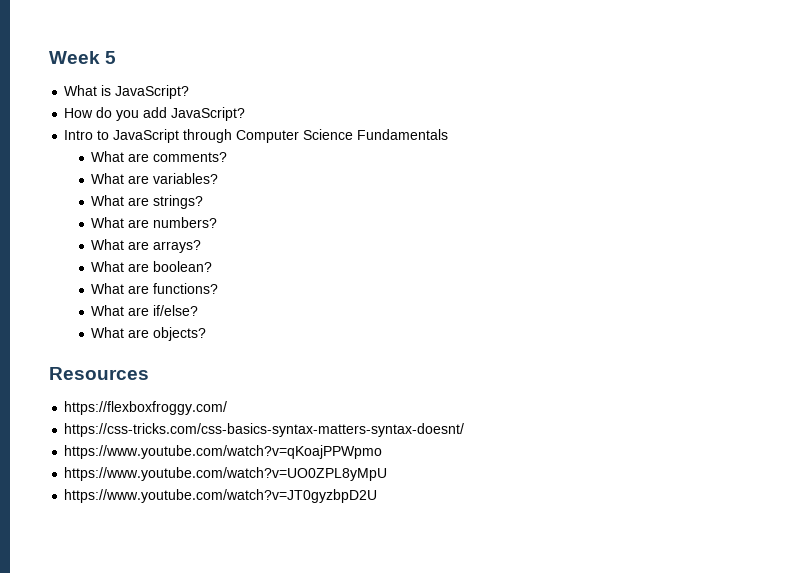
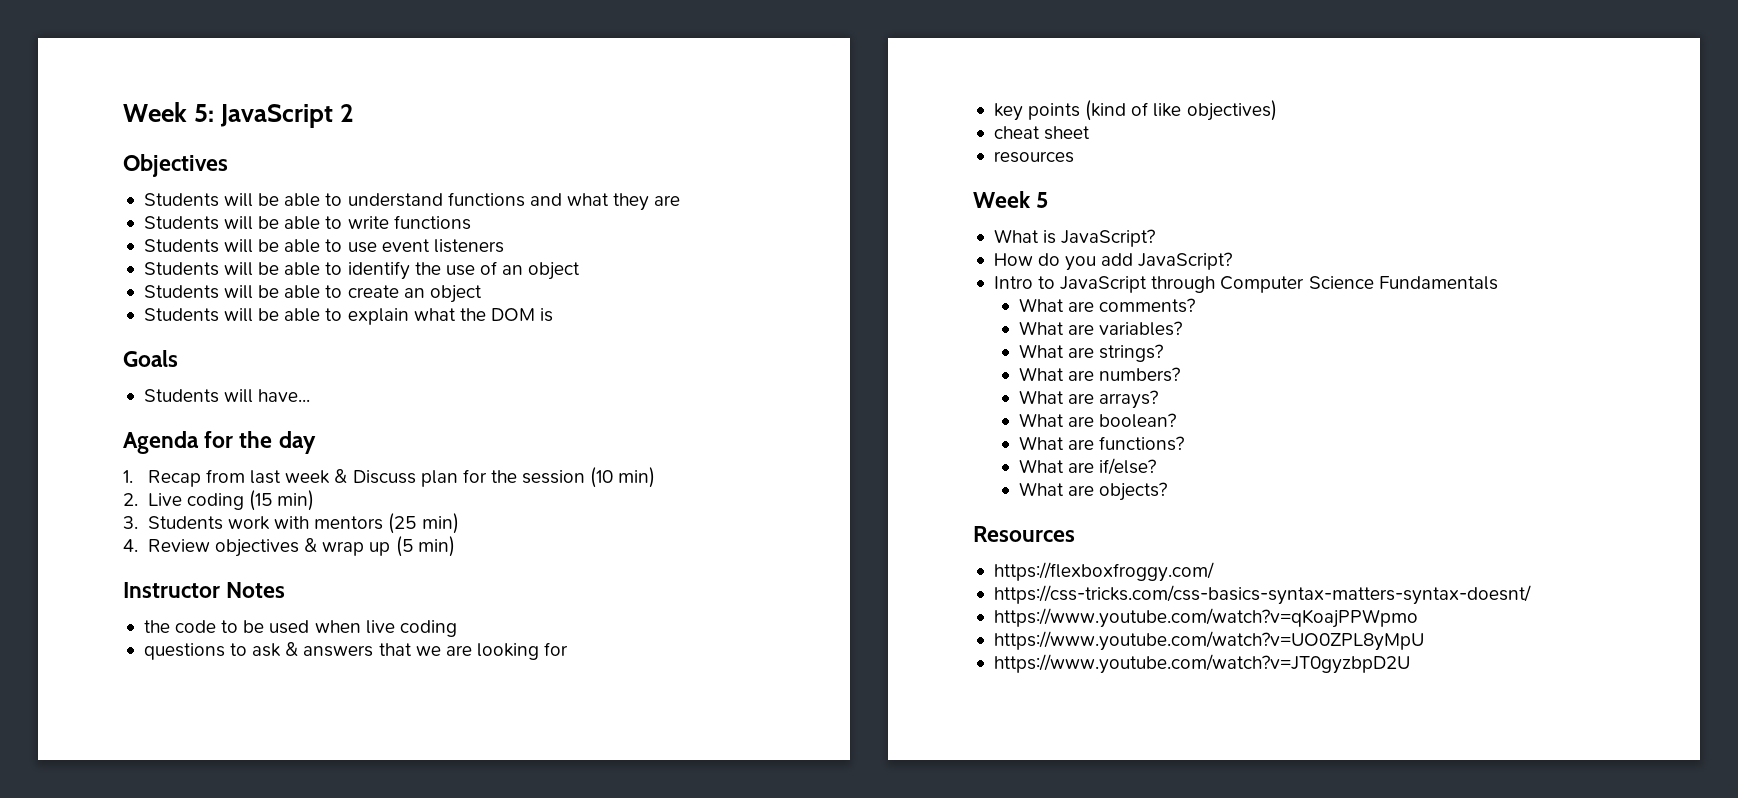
[49,51,100,64] Week -> [123,102,355,128] [123,154,228,177] [143,192,681,211] [143,215,471,230] [143,239,504,253] [143,261,581,280] [143,285,482,303] [143,308,554,325] [123,350,178,367] [143,389,311,403] [123,431,316,454] [123,467,656,488] [123,490,315,511] [123,513,459,534] [123,536,455,557] [123,582,286,598] [143,620,457,637] [143,642,569,660] [993,100,1277,121] [993,126,1091,140] [993,151,1074,163] [973,191,1031,208] Week 5: JavaScript 2 // Objectives // Students will be able to understand functions and what they are // Students will be able to write functions // Students will be able to use event listeners // Students will be able to identify the use of an object // Students will be able to create an object // Students will be able to explain what the DOM is // Goals // Students will have... // Agenda for the day // 1. Recap from last week & Discuss plan for the session (10 min) // 2. Live coding (15 min) // 3. Students work with mentors (25 min) // 4. Review objectives & wrap up (5 min) // Instructor Notes // the code to be used when live coding // questions to ask & answers that we are looking for // key points (kind of like objectives) // cheat sheet // resources // Week

